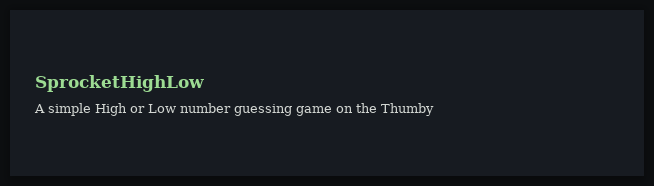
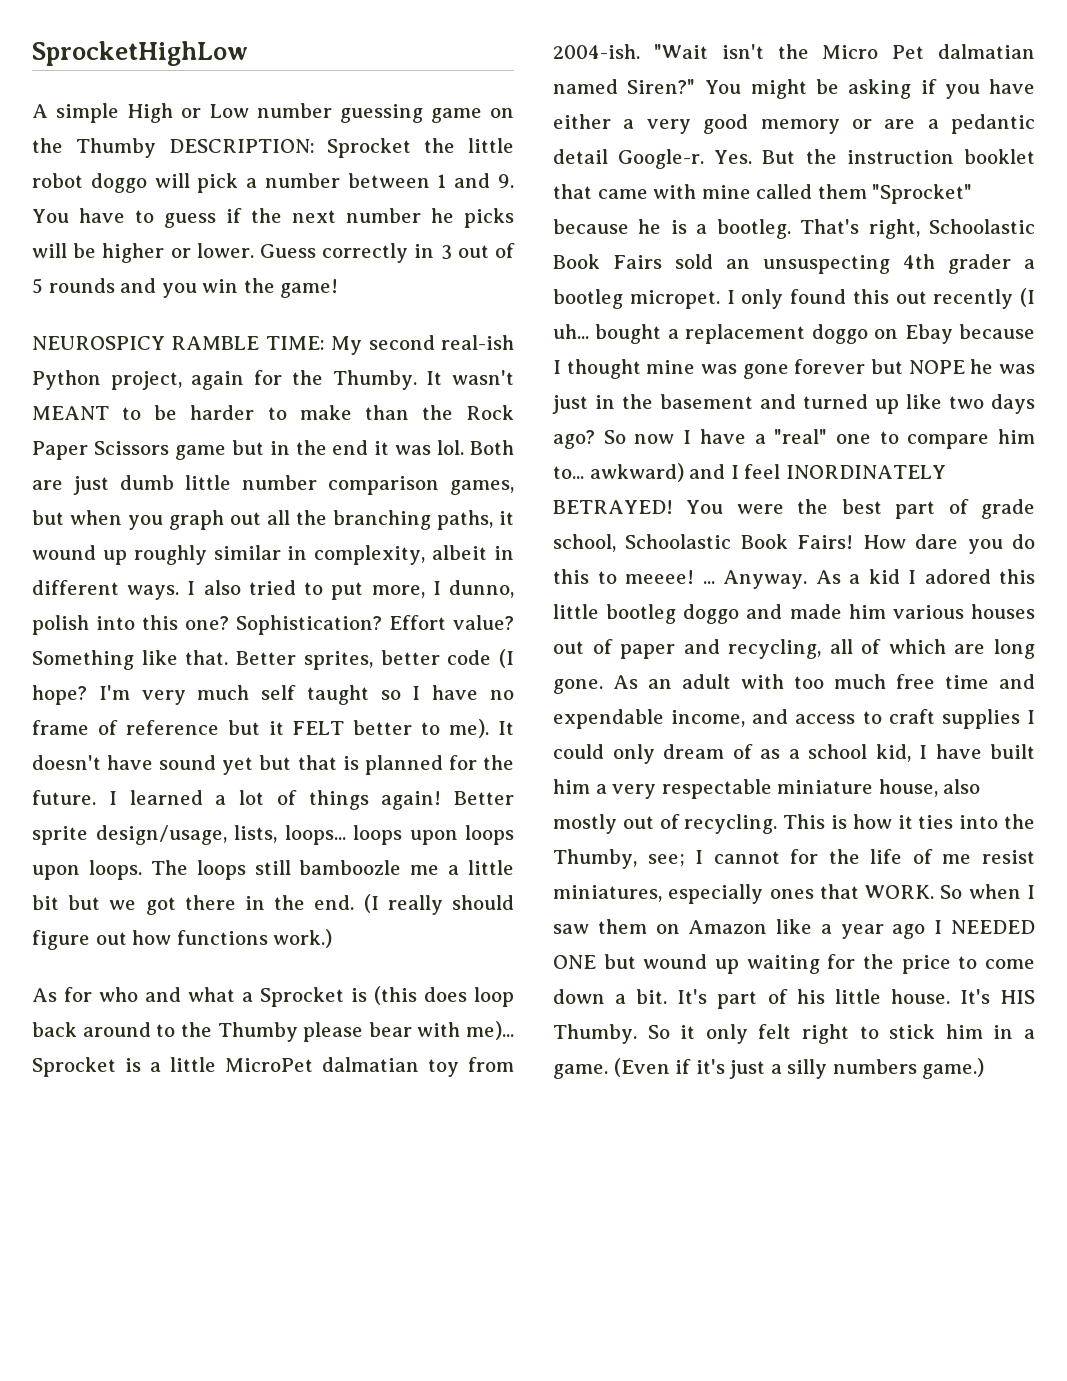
(434, 109) none -> [168,138,514,158] [32,173,514,193] [32,208,514,228] [32,243,516,263] [32,278,339,298] [32,335,515,355] [32,370,514,390] [32,405,514,420] [32,440,514,460] [32,475,514,495] [32,510,514,530] [32,545,514,565] [32,580,514,600] [32,615,514,635] [32,649,514,670] [32,685,514,705] [32,719,514,738] [32,755,514,775] [32,790,514,810] [32,825,514,845] [32,860,514,880] [32,894,514,915] [32,929,333,950] [32,986,514,1007] [32,1021,514,1042] [32,1057,514,1077] [553,44,1035,59] [553,79,1035,99] [553,114,1035,134] [553,149,1035,169] [553,184,973,204] [553,219,1035,239] [553,254,1035,274] [553,288,1035,309] [553,324,1035,344] [553,359,1035,379] [552,394,1035,414] [553,429,1035,449] [553,463,946,482] [553,499,1035,519] [553,534,1035,554] [553,569,1035,589] [553,604,1035,624] [553,639,1035,659] [553,674,1035,694] [553,709,1035,729] [553,744,1035,764] [553,779,981,799] [553,814,1035,834] [553,849,1035,869] [553,884,1035,904] [553,919,1035,939] [553,954,1035,974] [553,989,1035,1009] [553,1024,1035,1044] [553,1058,985,1079] DESCRIPTION: Sprocket the little robot doggo will pick a number between 1 and 9. You have to guess if the next number he picks will be higher or lower. Guess correctly in 3 out of 5 rounds and you win the game! // NEUROSPICY RAMBLE TIME: My second real-ish Python project, again for the Thumby. It wasn't MEANT to be harder to make than the Rock Paper Scissors game but in the end it was lol. Both are just dumb little number comparison games, but when you graph out all the branching paths, it wound up roughly similar in complexity, albeit in different ways. I also tried to put more, I dunno, polish into this one? Sophistication? Effort value? Something like that. Better sprites, better code (I hope? I'm very much self taught so I have no frame of reference but it FELT better to me). It doesn't have sound yet but that is planned for the future. I learned a lot of things again! Better sprite design/usage, lists, loops... loops upon loops upon loops. The loops still bamboozle me a little bit but we got there in the end. (I really should figure out how functions work.) // As for who and what a Sprocket is (this does loop back around to the Thumby please bear with me)... Sprocket is a little MicroPet dalmatian toy from 2004-ish. "Wait isn't the Micro Pet dalmatian named Siren?" You might be asking if you have either a very good memory or are a pedantic detail Google-r. Yes. But the instruction booklet that came with mine called them "Sprocket" because he is a bootleg. That's right, Schoolastic Book Fairs sold an unsuspecting 4th grader a bootleg micropet. I only found this out recently (I uh... bought a replacement doggo on Ebay because I thought mine was gone forever but NOPE he was just in the basement and turned up like two days ago? So now I have a "real" one to compare him to... awkward) and I feel INORDINATELY BETRAYED! You were the best part of grade school, Schoolastic Book Fairs! How dare you do this to meeee! ... Anyway. As a kid I adored this little bootleg doggo and made him various houses out of paper and recycling, all of which are long gone. As an adult with too much free time and expendable income, and access to craft supplies I could only dream of as a school kid, I have built him a very respectable miniature house, also mostly out of recycling. This is how it ties into the Thumby, see; I cannot for the life of me resist miniatures, especially ones that WORK. So when I saw them on Amazon like a year ago I NEEDED ONE but wound up waiting for the price to come down a bit. It's part of his little house. It's HIS Thumby. So it only felt right to stick him in a game. (Even if it's just a silly numbers game.)

